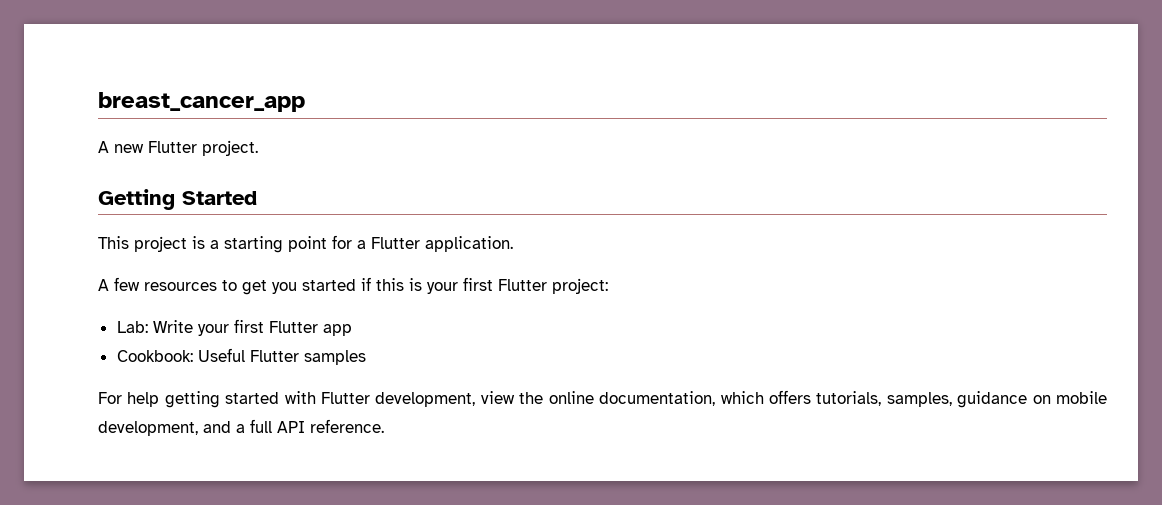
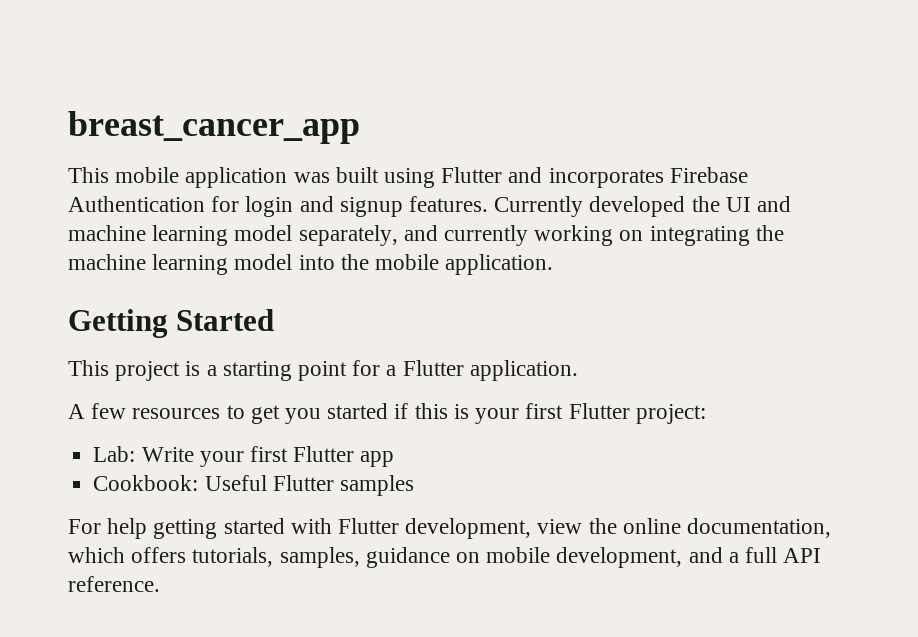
[98,140,258,156] A new Flutter project. -> [68,167,748,188] [68,196,792,217] [68,225,784,246] [68,254,554,275] This mobile application was built using Flutter and incorporates Firebase Authentication for login and signup features. Currently developed the UI and machine learning model separately, and currently working on integrating the machine learning model into the mobile application.

